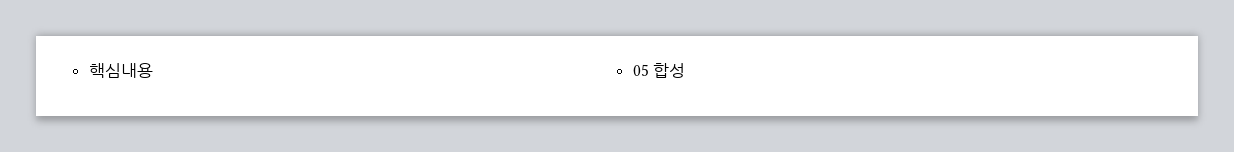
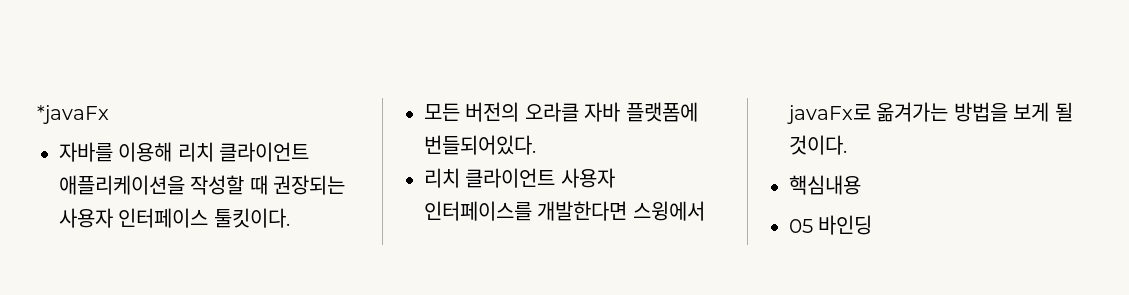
(88, 70) none -> [37,105,109,124] [59,142,310,162] [59,175,346,195] [59,208,290,228] [424,102,698,122] [424,135,536,155] [424,168,615,188] [424,201,705,221] [787,102,1073,124] [789,135,847,155] *javaFx // 자바를 이용해 리치 클라이언트 애플리케이션을 작성할 때 권장되는 사용자 인터페이스 툴킷이다. // 모든 버전의 오라클 자바 플랫폼에 번들되어있다. // 리치 클라이언트 사용자 인터페이스를 개발한다면 스윙에서 javaFx로 옮겨가는 방법을 보게 될 것이다. //
[653,63,686,78] 합성 -> [818,215,873,235] 바인딩

